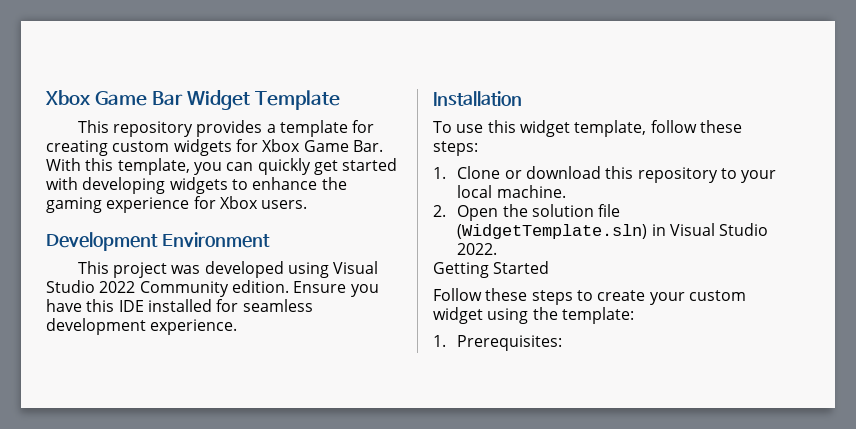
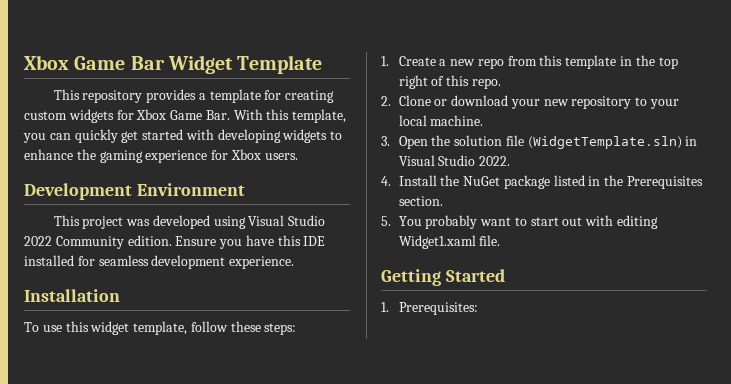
(446, 173) none -> [398,55,678,69] [398,75,501,89] [381,96,391,106] Create a new repo from this template in the top right of this repo. // 2.
[605,166,634,179] this -> [510,99,569,109] your new
[433,205,446,217] 2. -> [381,136,390,146] 3.
[433,261,550,278] [433,288,746,305] [433,307,634,324] Getting Started // Follow these steps to create your custom widget using the template: -> [381,175,703,189] [398,196,443,206] [381,215,658,229] [398,235,501,249] [381,269,505,286] 4. Install the NuGet package listed in the Prerequisites section. // 5. You probably want to start out with editing Widget1.xaml file. // Getting Started

